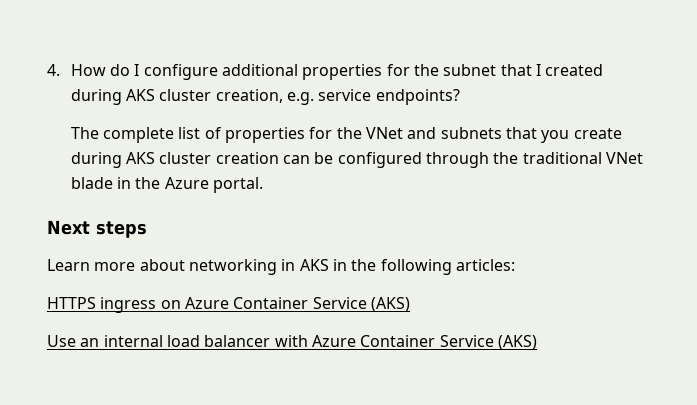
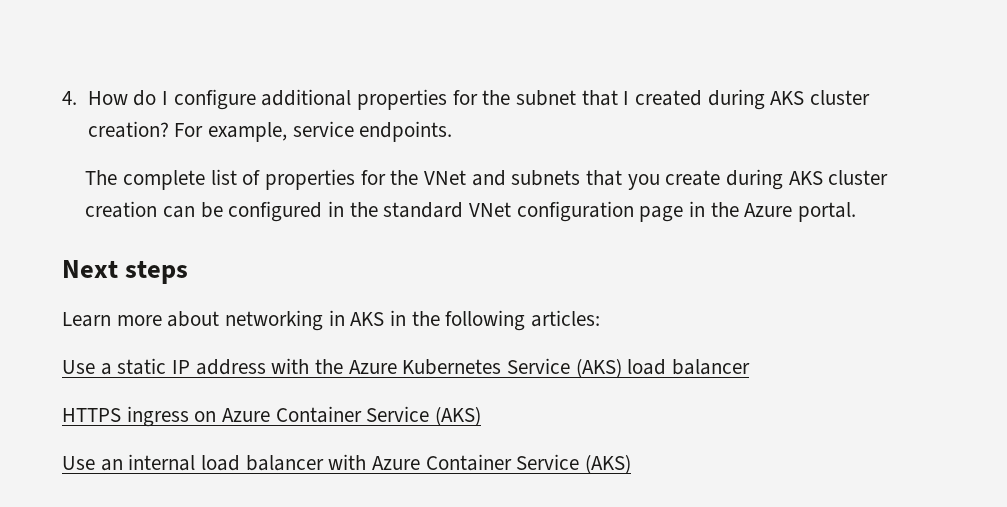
[215,89,460,105] creation, e.g. service endpoints? -> [87,121,453,142] creation? For example, service endpoints.
[426,152,643,168] [70,177,113,189] through the traditional VNet blade -> [327,201,684,222] in the standard VNet configuration page
(515, 265) none -> [62,358,751,378] // Use a static IP address with the Azure Kubernetes Service (AKS) load balancer

